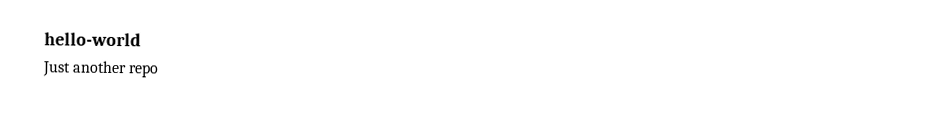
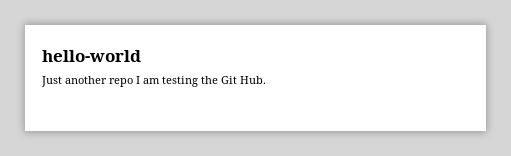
(160, 71) none -> [136,76,266,87] I am testing the Git Hub.

